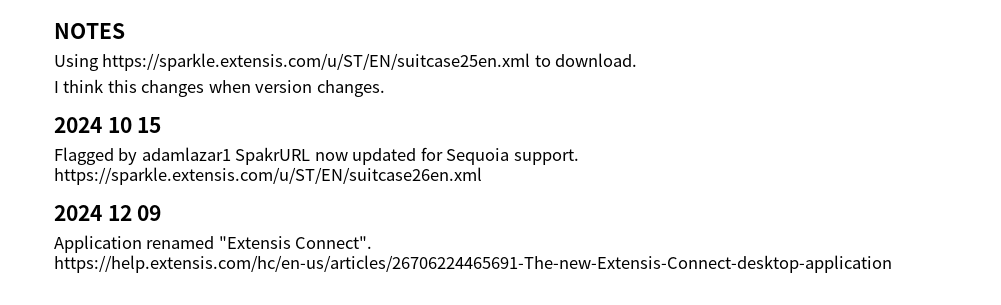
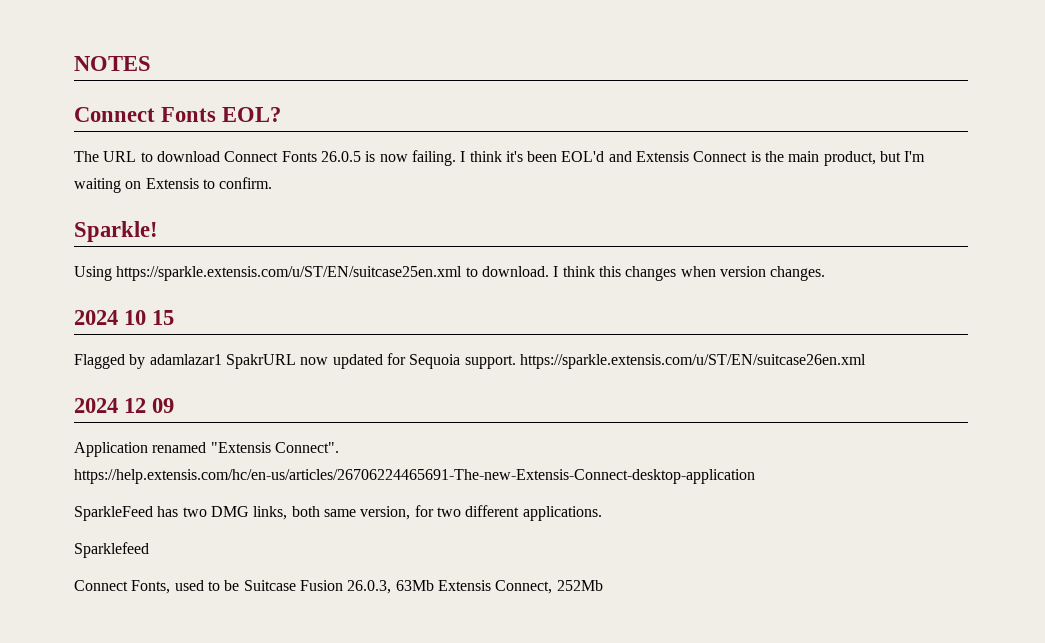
(125, 31) none -> [74,107,282,122] [74,150,926,166] [74,177,273,193] [74,221,158,242] // Connect Fonts EOL? // The URL to download Connect Fonts 26.0.5 is now failing. I think it's been EOL'd and Extensis Connect is the main product, but I'm waiting on Extensis to confirm. // Sparkle!
(638, 60) // -> (549, 271) none
(892, 264) none -> [74,505,602,521] [74,542,149,558] [74,580,603,594] // SparkleFeed has two DMG links, both same version, for two different applications. // Sparklefeed // Connect Fonts, used to be Suitcase Fusion 26.0.3, 63Mb Extensis Connect, 252Mb

